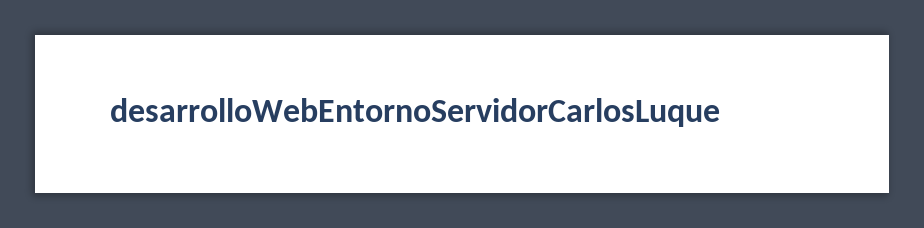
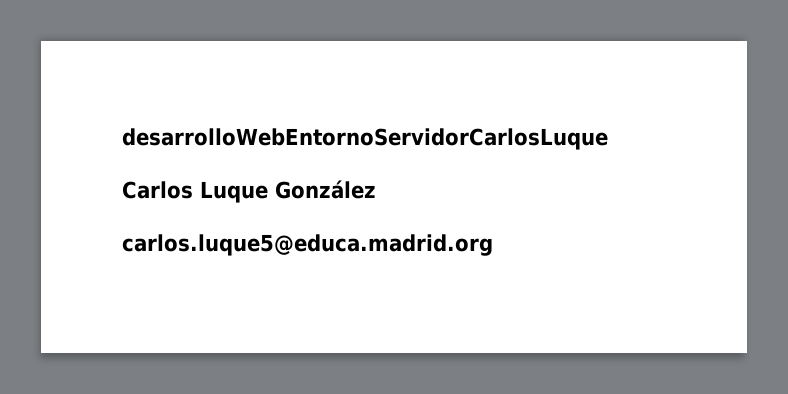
(720, 112) none -> [122,180,376,203] [122,234,493,256] // Carlos Luque González // carlos.luque5@educa.madrid.org

